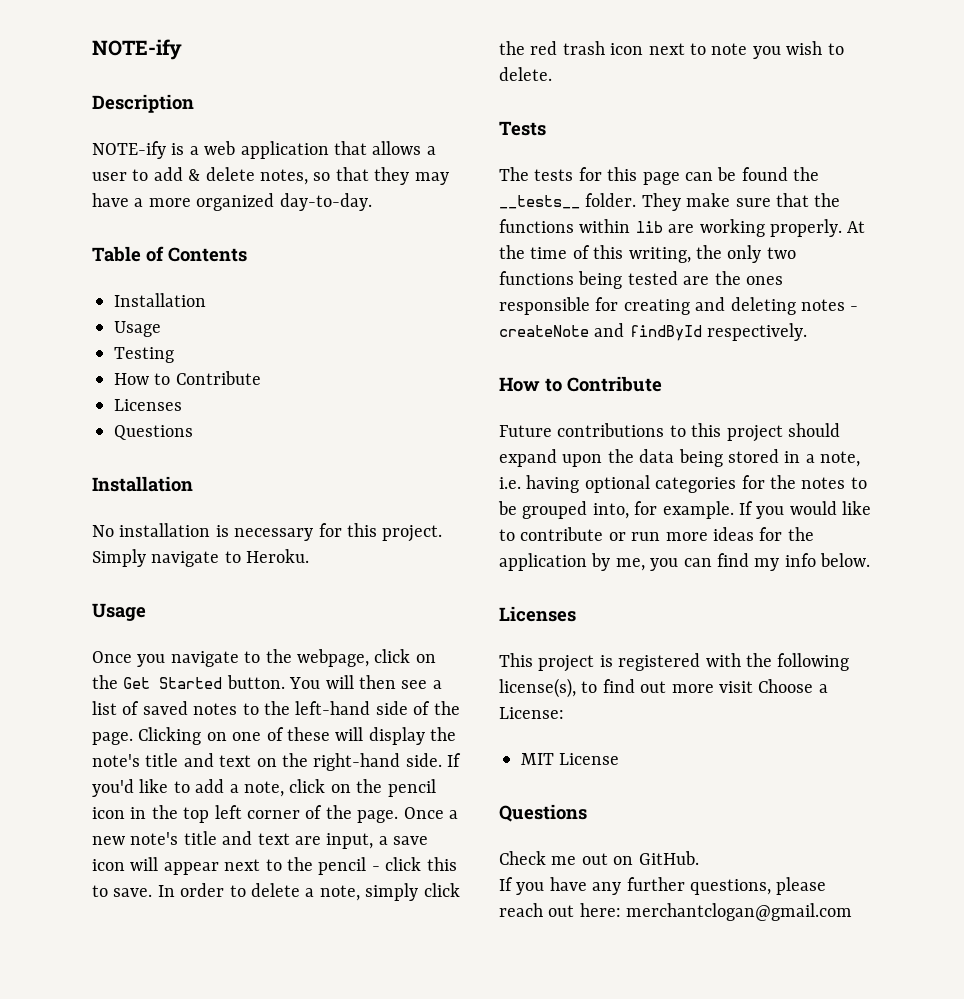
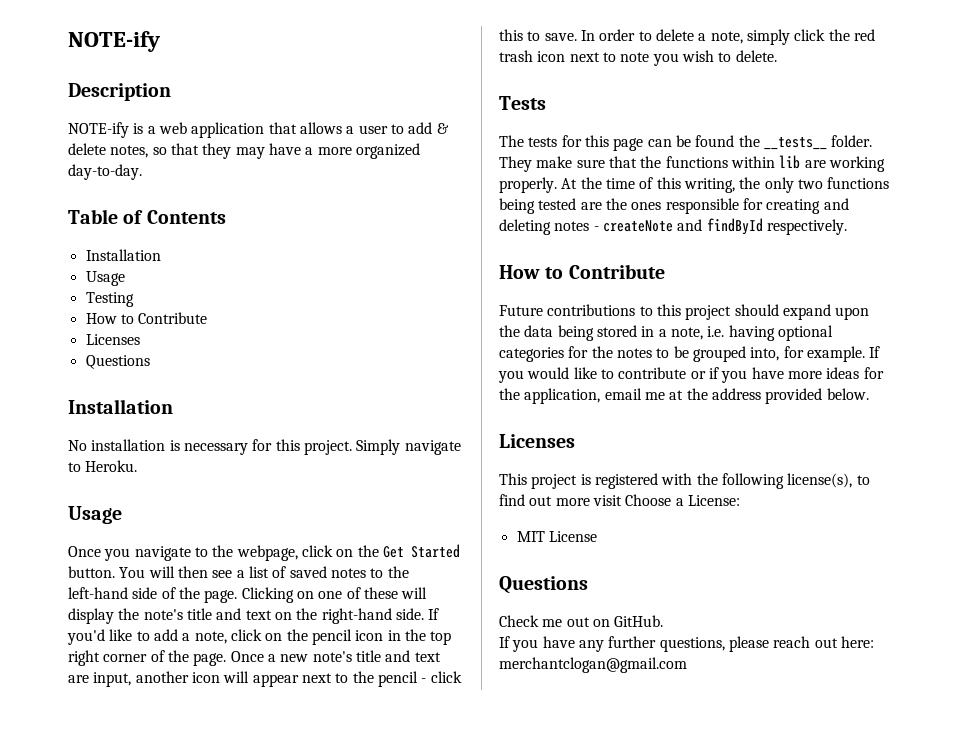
[214,805,242,819] left -> [68,650,100,666] right
[378,836,429,845] a save -> [135,671,189,683] another
[631,532,661,541] run -> [708,367,784,383] if you have
[499,553,816,571] application by me, you can find my info -> [524,388,823,404] application, email me at the address provided

